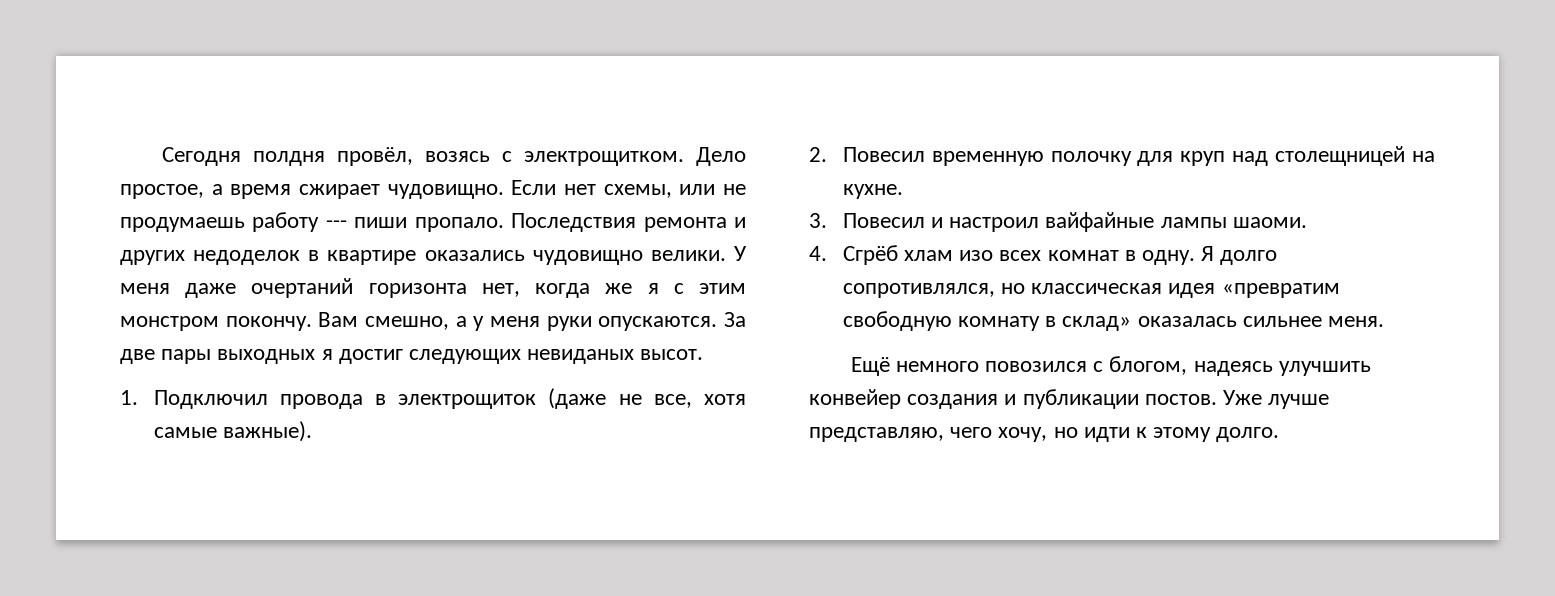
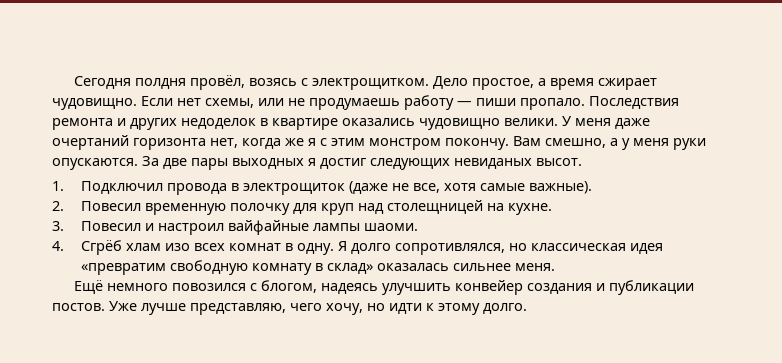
[325,220,347,228] --- -> [457,101,472,106] —

